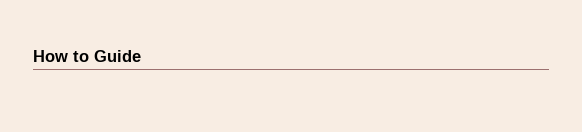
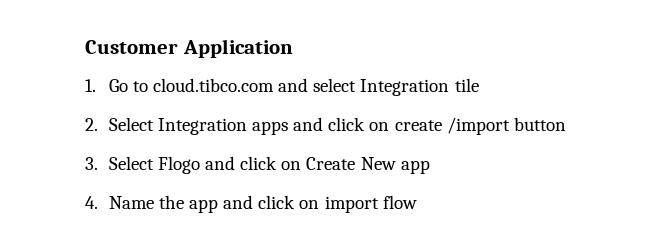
[33,50,141,62] How to Guide -> [85,39,293,58] [85,78,479,96] [85,117,566,135] [85,156,430,174] [85,195,417,213] Customer Application // 1. Go to cloud.tibco.com and select Integration tile // 2. Select Integration apps and click on create /import button // 3. Select Flogo and click on Create New app // 4. Name the app and click on import flow

